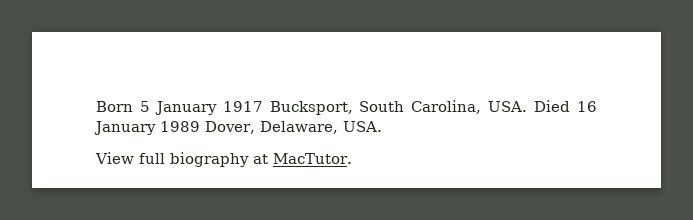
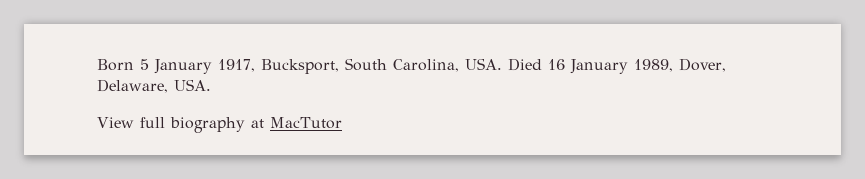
[222,101,263,112] 1917 -> [218,59,255,72] 1917,
[160,121,200,132] 1989 -> [634,59,673,72] 1989,
[273,153,352,164] MacTutor. -> [269,117,342,129] MacTutor

